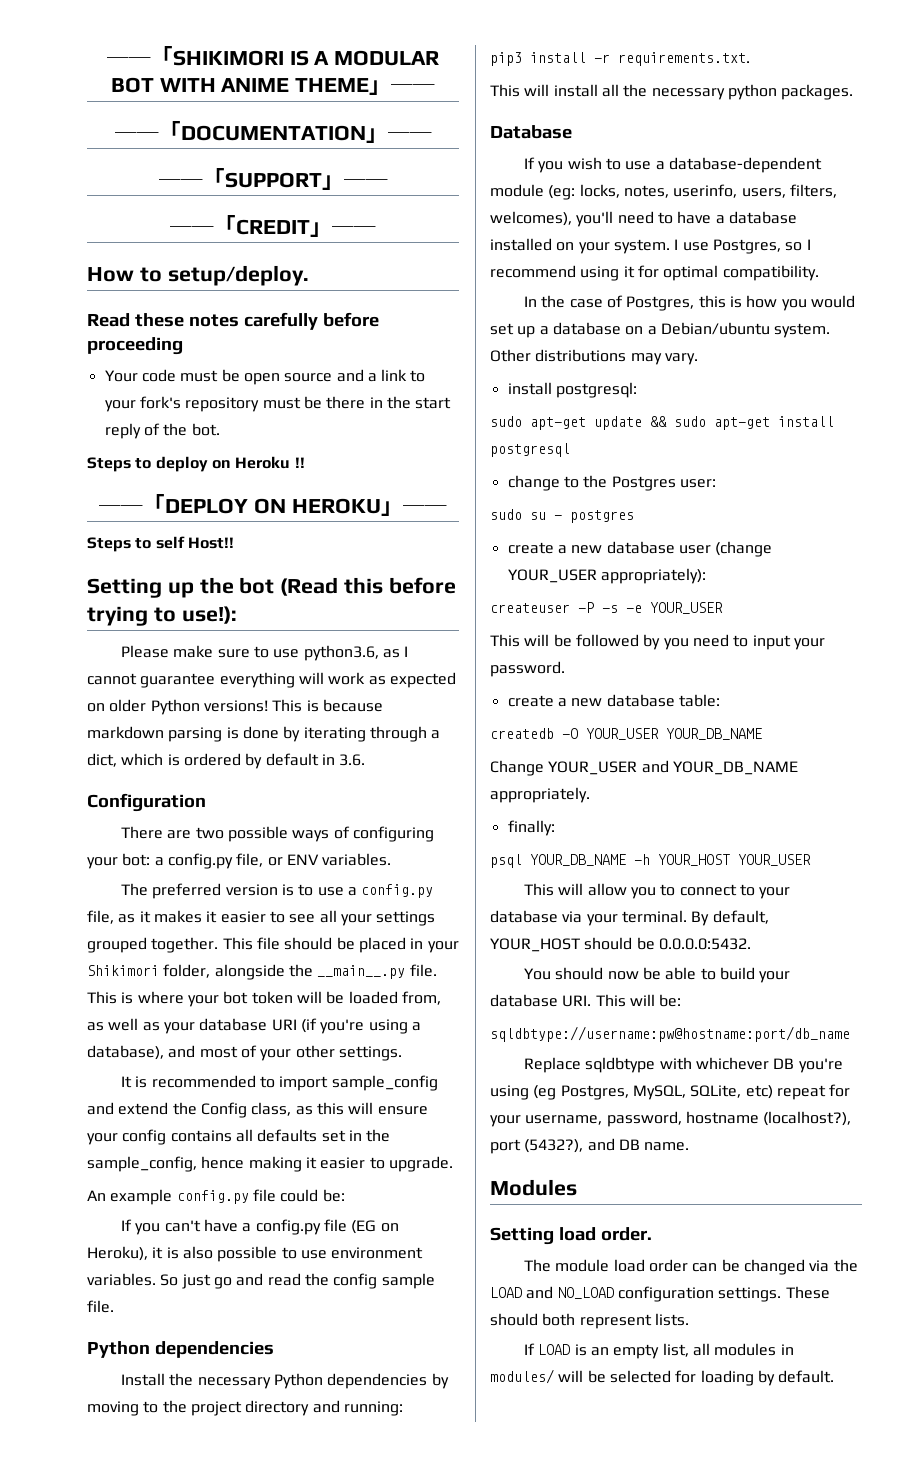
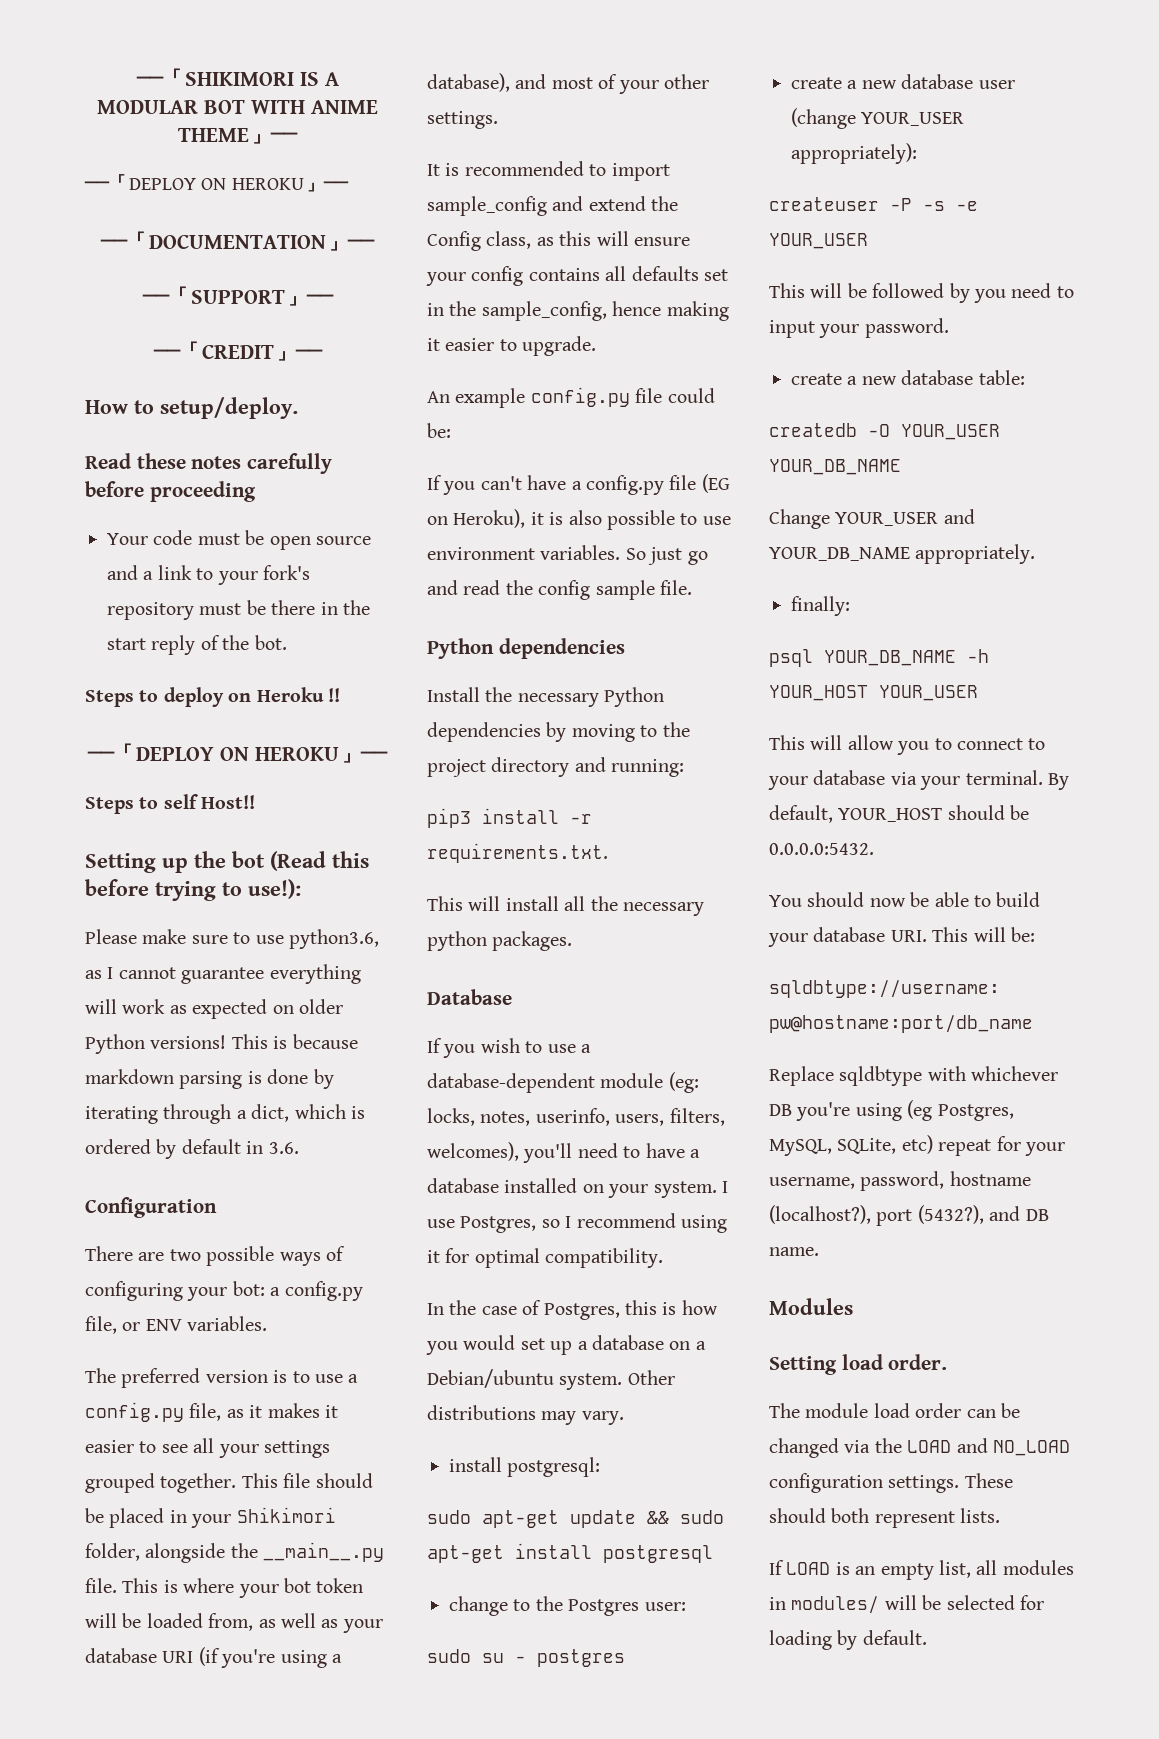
(436, 88) none -> [84,174,349,192] // ──「DEPLOY ON HEROKU」──

